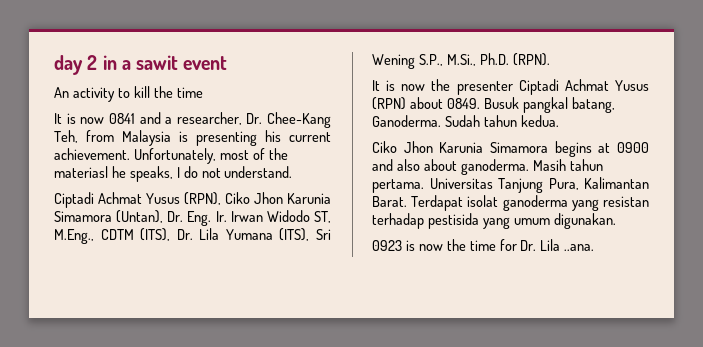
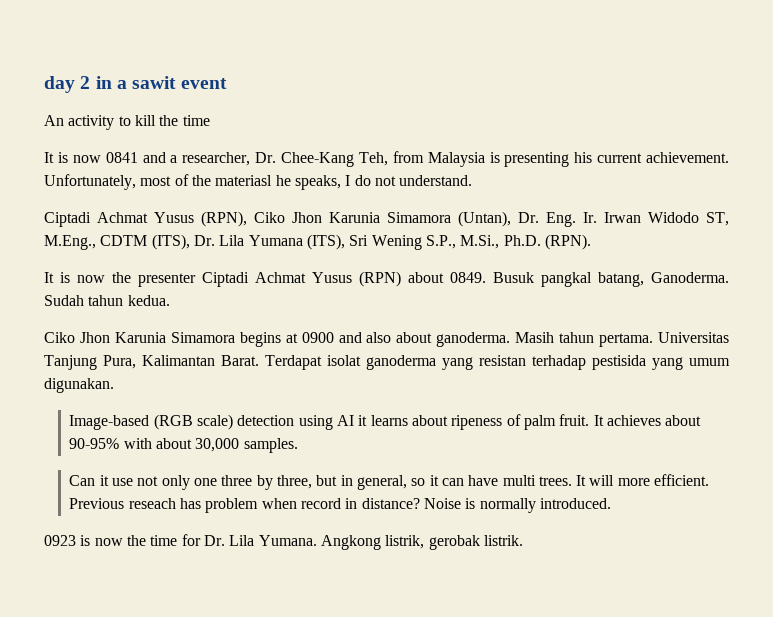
(616, 221) none -> [69,414,702,430] [69,438,298,453] [69,474,710,490] [69,498,611,513] // Image-based (RGB scale) detection using AI it learns about ripeness of palm fruit. It achieves about 90-95% with about 30,000 samples. // Can it use not only one three by three, but in general, so it can have multi trees. It will more efficient. Previous reseach has problem when record in distance? Noise is normally introduced.
[564,244,595,251] ..ana. -> [258,535,523,550] Yumana. Angkong listrik, gerobak listrik.

